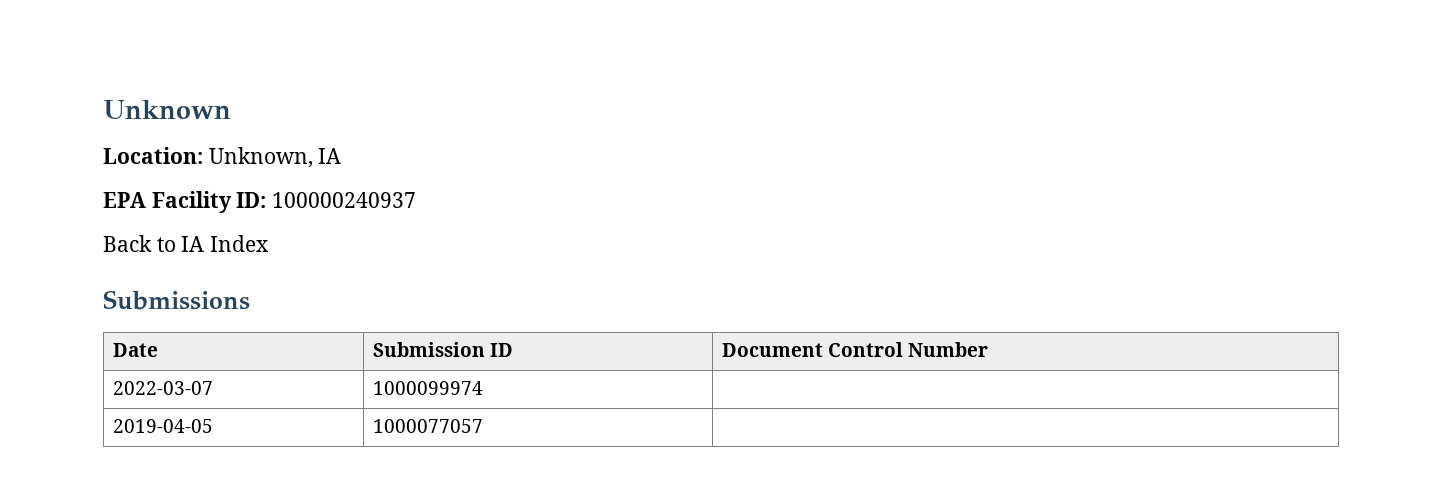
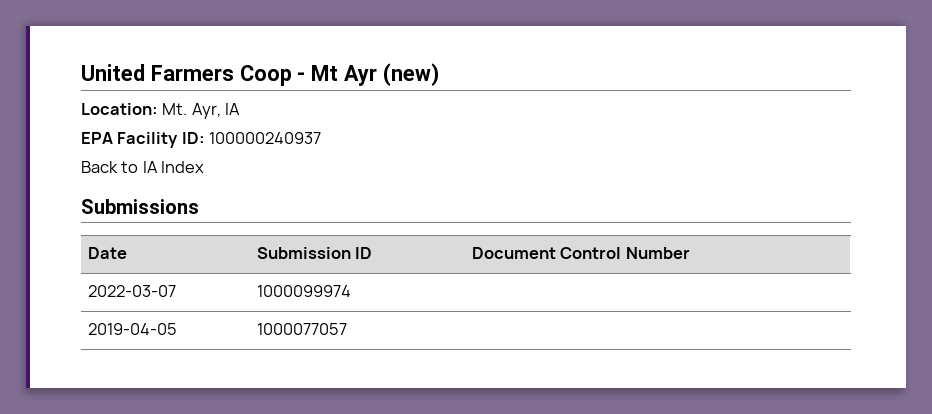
[103,100,231,119] Unknown -> [81,63,439,86] United Farmers Coop - Mt Ayr (new)
[208,147,313,168] Unknown, -> [162,103,221,119] Mt. Ayr,

